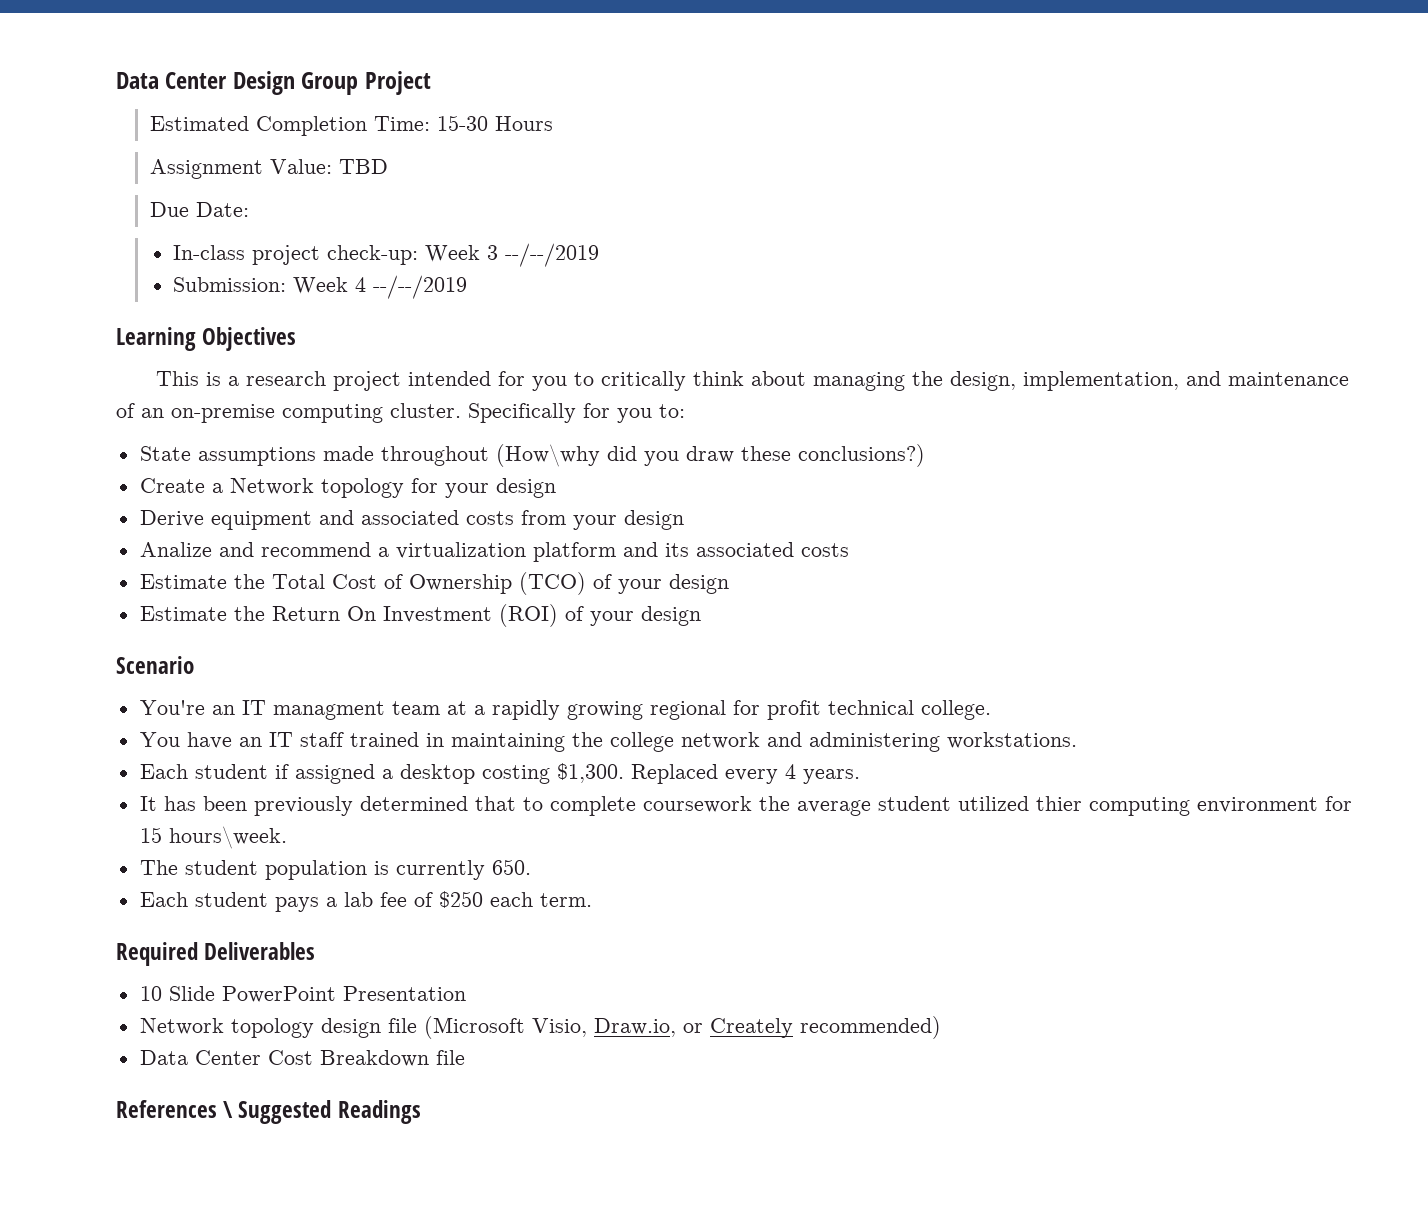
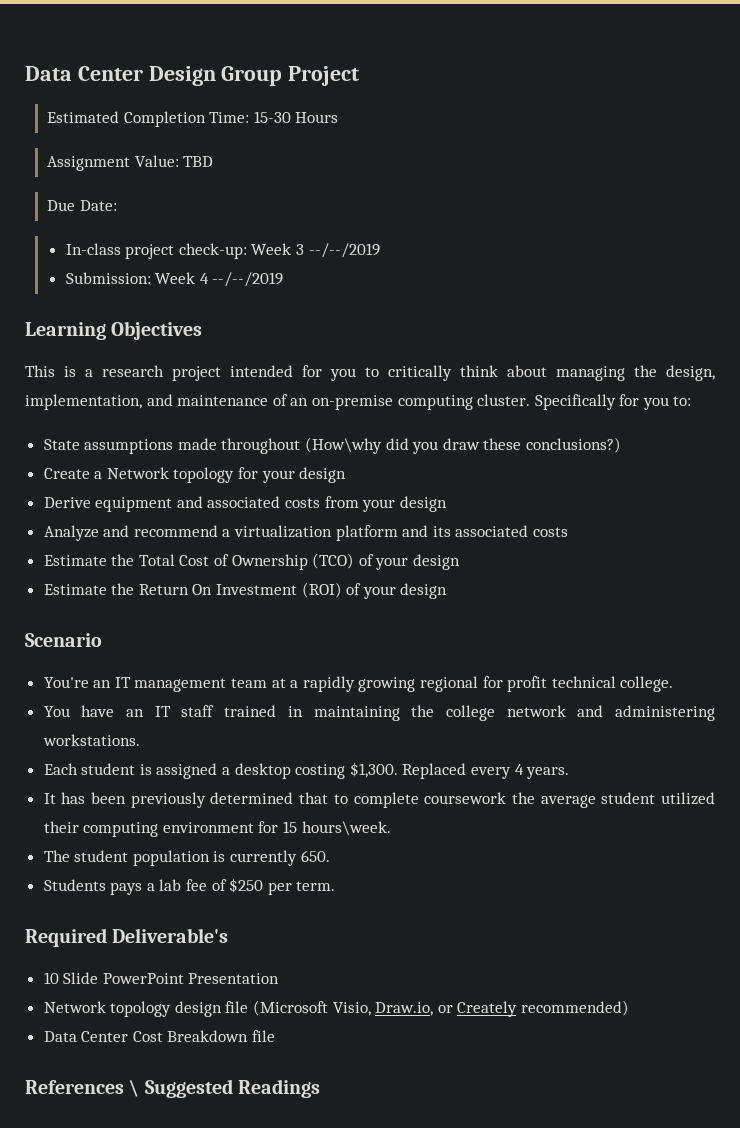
[139,542,212,557] Analize -> [43,525,99,541] Analyze
[272,701,385,720] managment -> [134,678,227,692] management
[274,764,289,779] if -> [139,764,152,775] is
[1035,796,1082,811] thier -> [43,821,79,833] their
[139,892,268,907] Each student -> [43,879,106,891] Students
[489,892,533,907] each -> [267,882,292,895] per
[204,942,316,960] Deliverables -> [112,928,229,943] Deliverable's

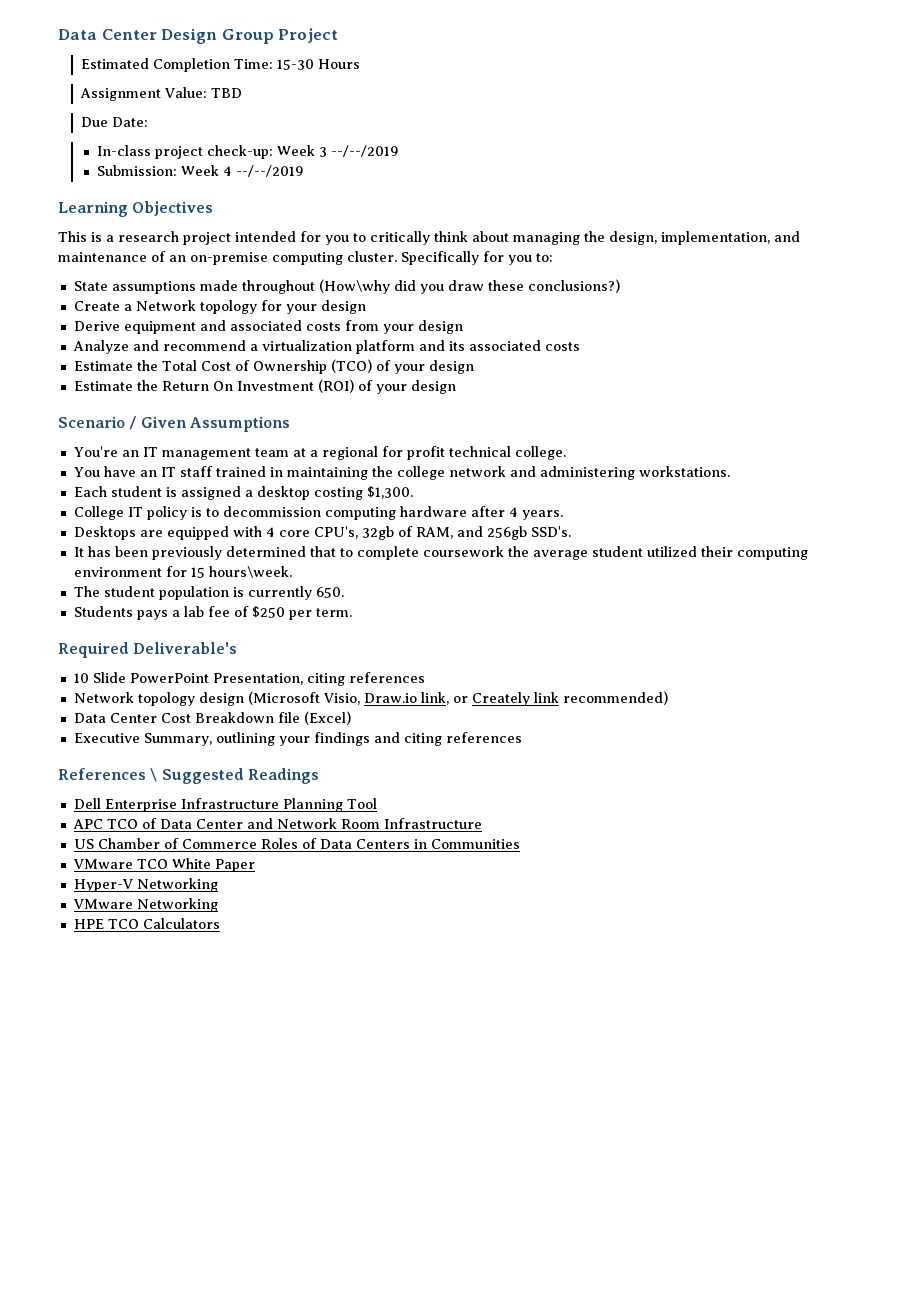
(102, 640) none -> [129,416,290,432] / Given Assumptions
[302,676,416,692] rapidly growing -> (318, 453) none
[402,763,570,779] Replaced every 4 years. -> [73,506,563,520] [73,526,571,540] // College IT policy is to decommission computing hardware after 4 years. // Desktops are equipped with 4 core CPU's, 32gb of RAM, and 256gb SSD's.
[188,973,280,984] Presentation -> [212,672,425,686] Presentation, citing references
[225,1001,249,1013] file -> (244, 699) none
[375,1002,434,1016] Draw.io, -> [363,692,449,705] Draw.io link,
(518, 1009) none -> [533,692,559,703] link
[25,1079,321,1098] // References \ Suggested Readings -> [303,711,351,725] [73,732,522,746] [58,768,319,784] [73,798,377,812] [72,818,482,829] [73,838,520,849] [72,858,255,872] [73,878,218,892] [72,898,218,912] [73,918,220,929] (Excel) // Executive Summary, outlining your findings and citing references // References \ Suggested Readings // Dell Enterprise Infrastructure Planning Tool // APC TCO of Data Center and Network Room Infrastructure // US Chamber of Commerce Roles of Data Centers in Communities // VMware TCO White Paper // Hyper-V Networking // VMware Networking // HPE TCO Calculators

